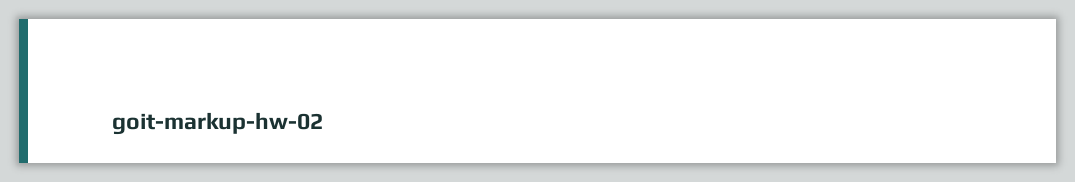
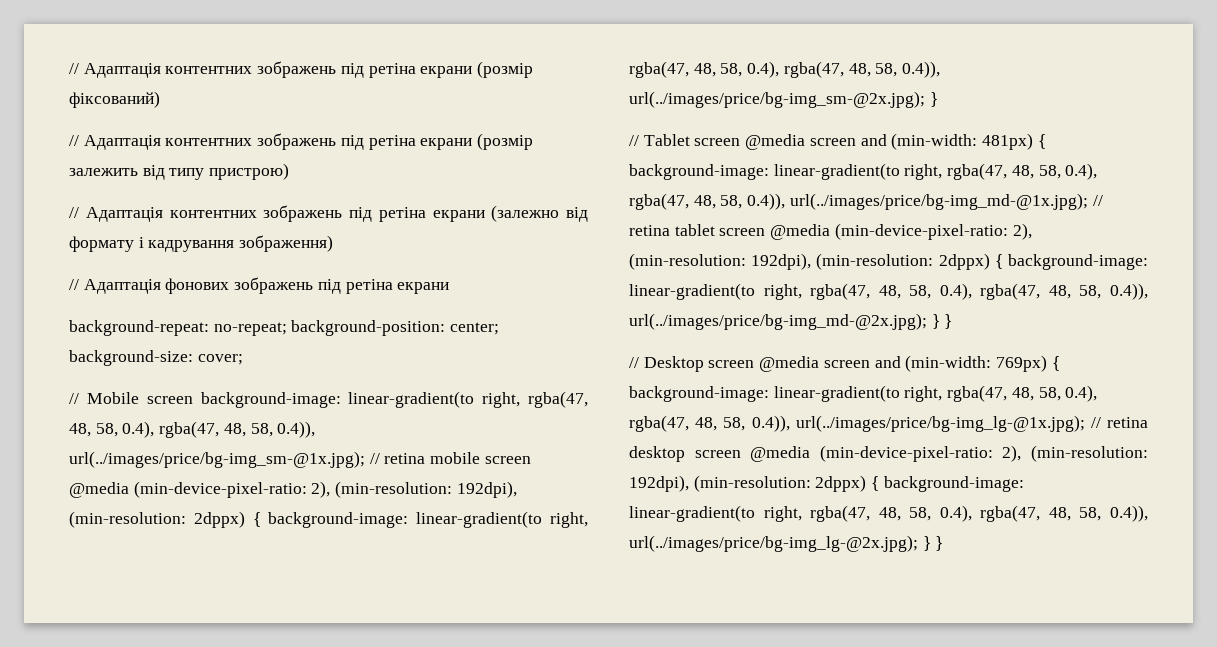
[112,112,323,135] goit-markup-hw-02 -> [69,61,534,78] [69,91,160,108] [69,133,534,150] [69,163,290,180] [69,205,588,222] [69,235,334,252] [69,277,450,294] [69,320,500,336] [69,350,243,366] [69,391,588,408] [69,421,316,438] [69,451,531,468] [69,481,517,498] [69,511,588,528] [629,61,941,78] [629,91,938,108] [629,133,1046,150] [629,163,1098,180] [629,193,1103,210] [629,223,1032,240] [629,253,1148,270] [629,283,1148,300] [629,313,953,330] [629,355,1060,372] [629,385,1098,402] [629,415,1148,432] [629,445,1148,462] [629,475,1024,492] [629,505,1148,522] [629,535,944,552] // Адаптація контентних зображень під ретіна екрани (розмір фіксований) // // Адаптація контентних зображень під ретіна екрани (розмір залежить від типу пристрою) // // Адаптація контентних зображень під ретіна екрани (залежно від формату і кадрування зображення) // // Адаптація фонових зображень під ретіна екрани // background-repeat: no-repeat; background-position: center; background-size: cover; // // Mobile screen background-image: linear-gradient(to right, rgba(47, 48, 58, 0.4), rgba(47, 48, 58, 0.4)), url(../images/price/bg-img_sm-@1x.jpg); // retina mobile screen @media (min-device-pixel-ratio: 2), (min-resolution: 192dpi), (min-resolution: 2dppx) { background-image: linear-gradient(to right, rgba(47, 48, 58, 0.4), rgba(47, 48, 58, 0.4)), url(../images/price/bg-img_sm-@2x.jpg); } // // Tablet screen @media screen and (min-width: 481px) { background-image: linear-gradient(to right, rgba(47, 48, 58, 0.4), rgba(47, 48, 58, 0.4)), url(../images/price/bg-img_md-@1x.jpg); // retina tablet screen @media (min-device-pixel-ratio: 2), (min-resolution: 192dpi), (min-resolution: 2dppx) { background-image: linear-gradient(to right, rgba(47, 48, 58, 0.4), rgba(47, 48, 58, 0.4)), url(../images/price/bg-img_md-@2x.jpg); } } // // Desktop screen @media screen and (min-width: 769px) { background-image: linear-gradient(to right, rgba(47, 48, 58, 0.4), rgba(47, 48, 58, 0.4)), url(../images/price/bg-img_lg-@1x.jpg); // retina desktop screen @media (min-device-pixel-ratio: 2), (min-resolution: 192dpi), (min-resolution: 2dppx) { background-image: linear-gradient(to right, rgba(47, 48, 58, 0.4), rgba(47, 48, 58, 0.4)), url(../images/price/bg-img_lg-@2x.jpg); } }

